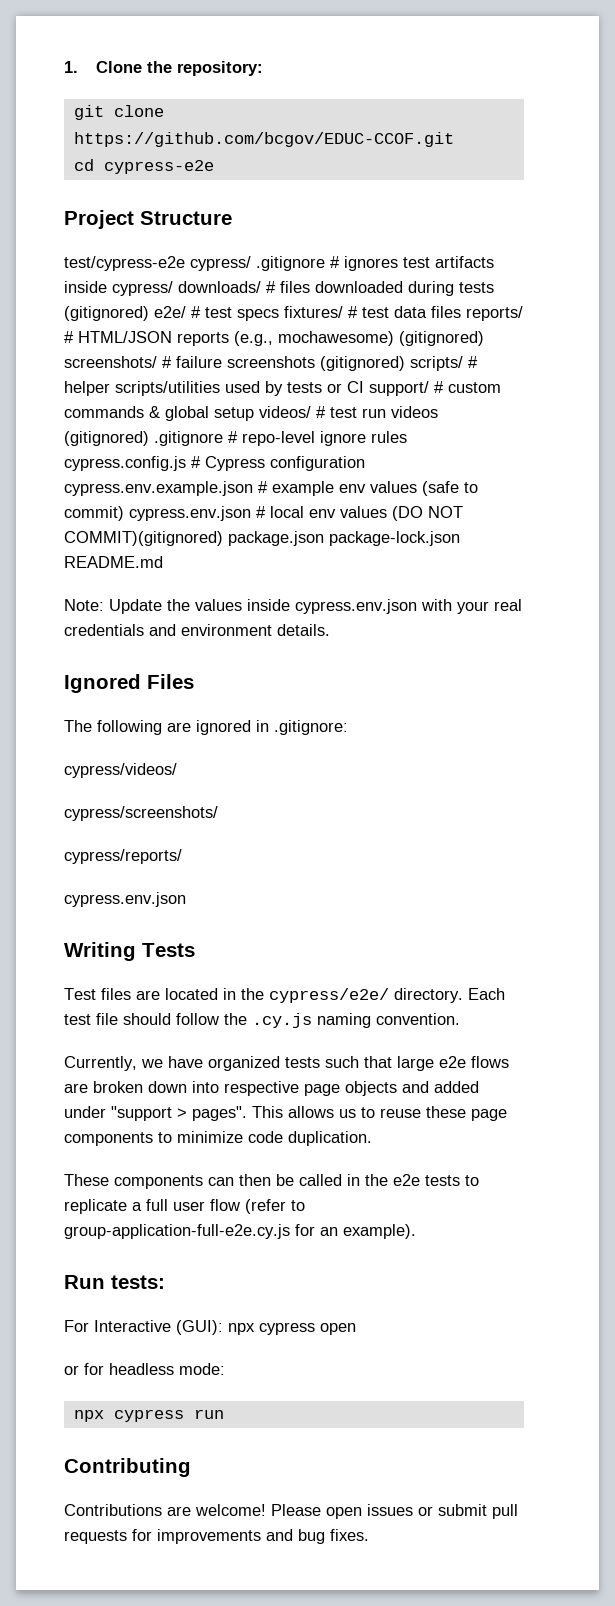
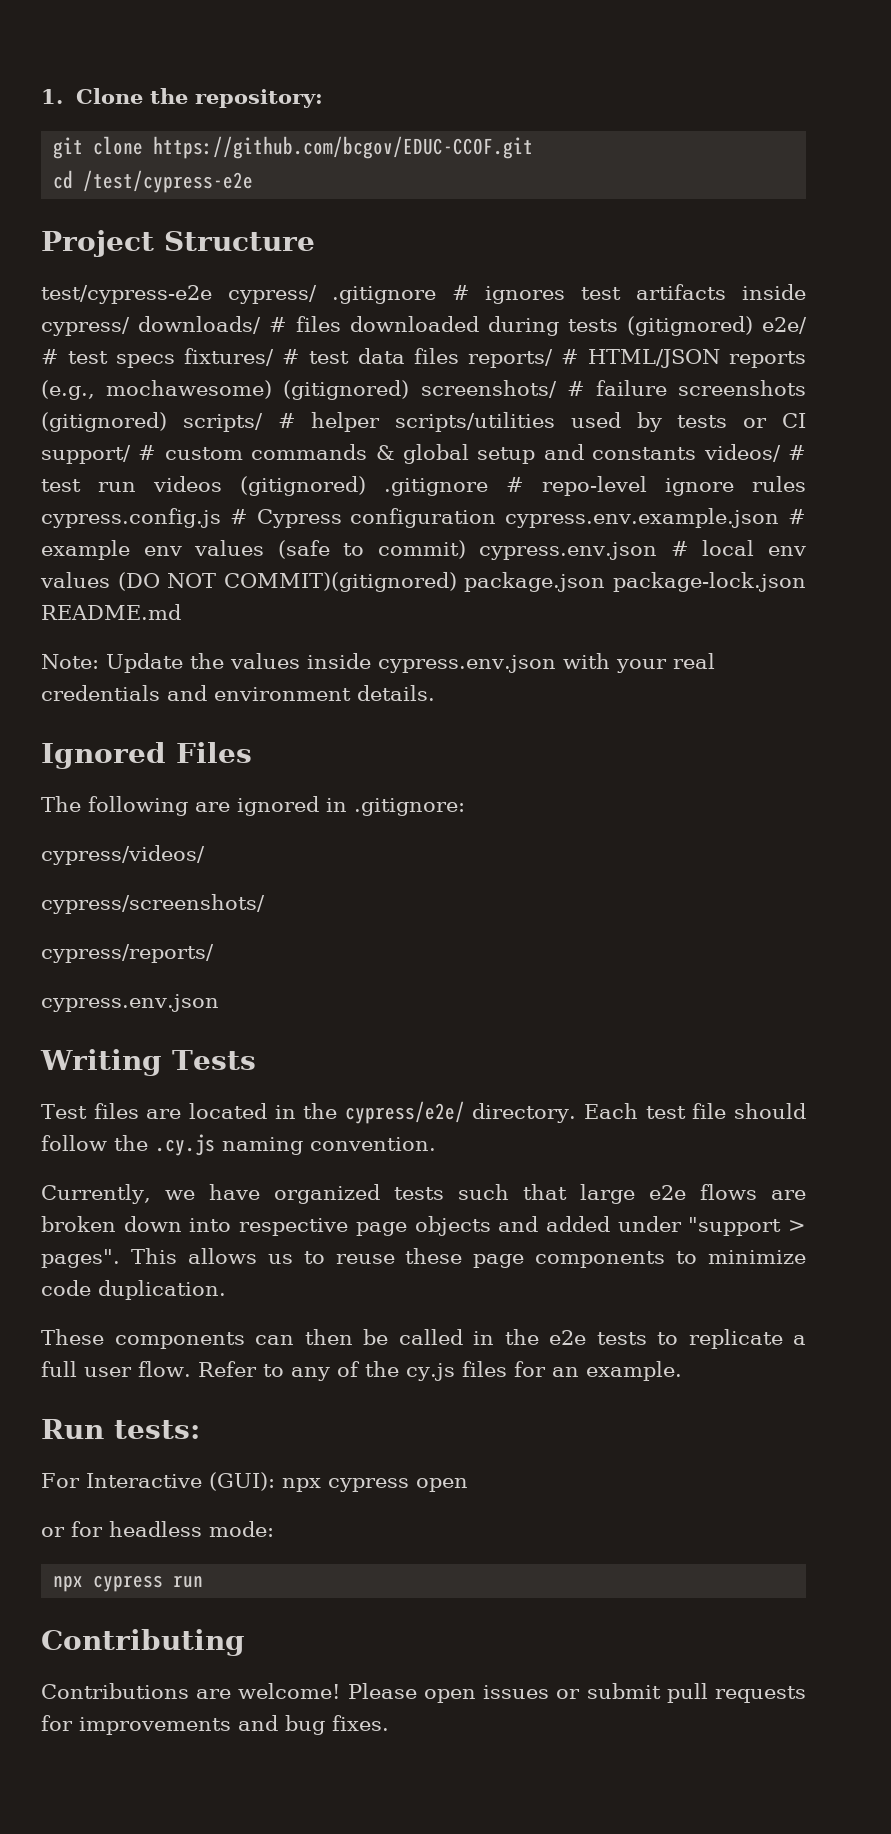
[103,160,214,174] cypress-e2e -> [83,170,254,193] /test/cypress-e2e
(254, 414) none -> [543,444,697,460] and constants
[210,1199,305,1214] [64,1224,290,1239] flow (refer to group-application-full-e2e.cy.js -> [138,1361,507,1381] flow. Refer to any of the cy.js files
[343,1224,416,1239] example). -> [585,1361,682,1381] example.

